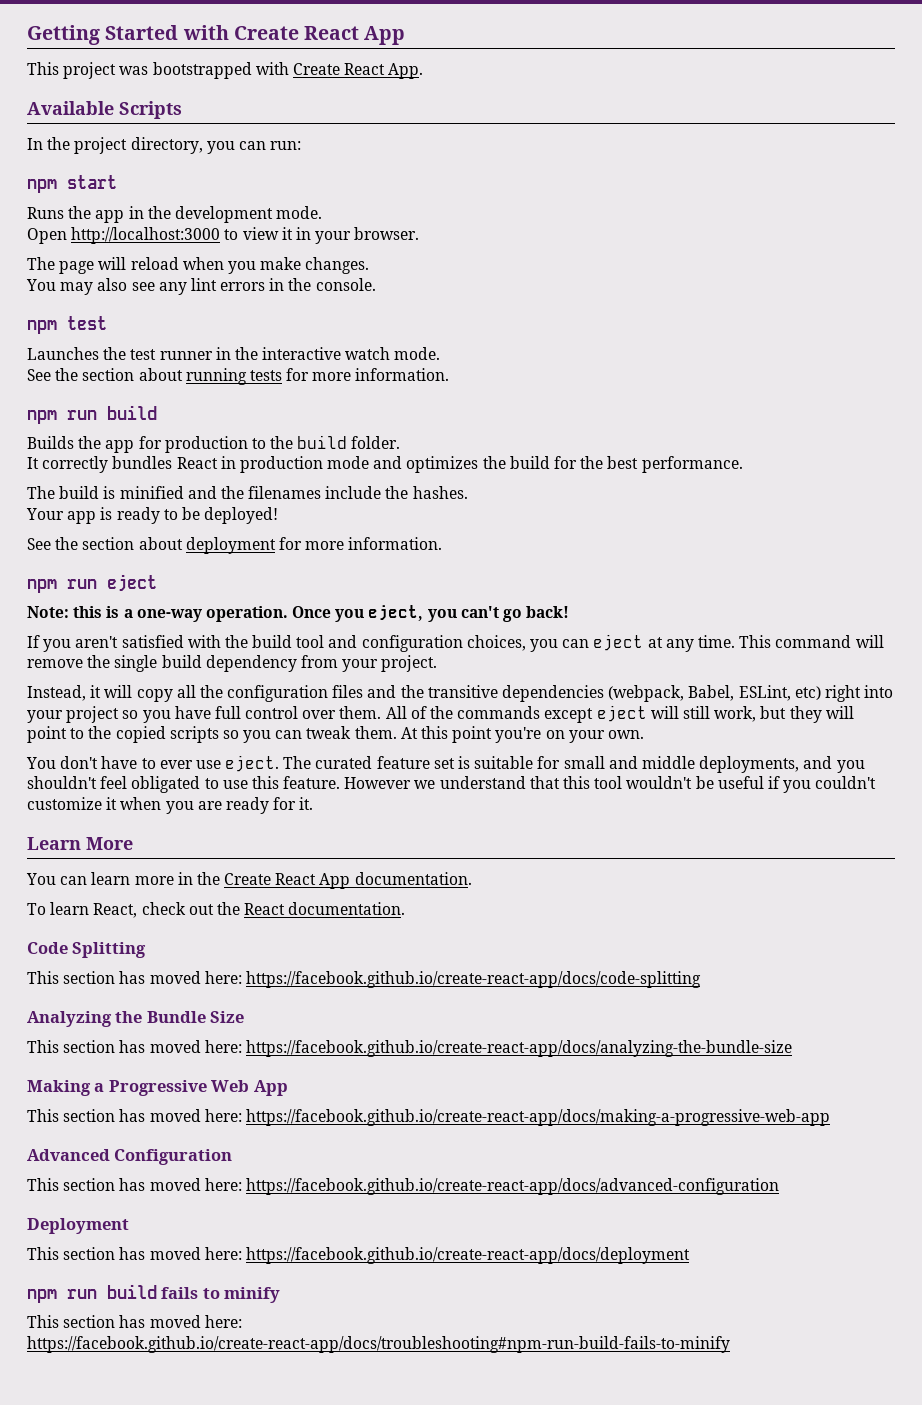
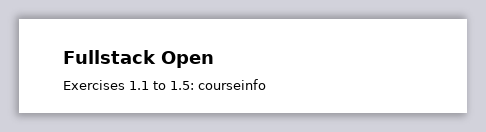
[27,25,406,45] [27,62,424,79] [27,101,182,119] [27,137,302,154] [27,175,117,193] [27,206,323,223] [27,227,420,244] [27,257,370,274] [26,278,376,295] [27,316,107,334] [27,347,441,360] [27,368,450,385] [27,405,157,424] [27,435,401,453] [27,456,743,473] [27,486,468,499] [26,507,279,524] [27,537,443,554] [27,574,157,593] [27,605,570,622] [27,634,884,652] [27,655,438,672] [27,685,894,702] [27,705,854,723] [27,726,644,743] [26,755,865,773] [27,776,877,793] [27,797,314,814] [27,837,133,850] [26,872,472,889] [27,902,406,918] [27,942,147,958] [27,971,701,988] [27,1011,245,1027] [27,1040,792,1057] [27,1080,288,1096] [27,1109,830,1126] [27,1149,233,1165] [27,1178,779,1195] [27,1218,129,1234] [27,1247,690,1264] [27,1284,281,1303] [27,1315,242,1328] [27,1336,730,1353] Getting Started with Create React App // This project was bootstrapped with Create React App. // Available Scripts // In the project directory, you can run: // npm start // Runs the app in the development mode. // Open http://localhost:3000 to view it in your browser. // The page will reload when you make changes. // You may also see any lint errors in the console. // npm test // Launches the test runner in the interactive watch mode. // See the section about running tests for more information. // npm run build // Builds the app for production to the build folder. // It correctly bundles React in production mode and optimizes the build for the best performance. // The build is minified and the filenames include the hashes. // Your app is ready to be deployed! // See the section about deployment for more information. // npm run eject // Note: this is a one-way operation. Once you eject, you can't go back! // If you aren't satisfied with the build tool and configuration choices, you can eject at any time. This command will remove the single build dependency from your project. // Instead, it will copy all the configuration files and the transitive dependencies (webpack, Babel, ESLint, etc) right into your project so you have full control over them. All of the commands except eject will still work, but they will point to the copied scripts so you can tweak them. At this point you're on your own. // You don't have to ever use eject. The curated feature set is suitable for small and middle deployments, and you shouldn't feel obligated to use this feature. However we understand that this tool wouldn't be useful if you couldn't customize it when you are ready for it. // Learn More // You can learn more in the Create React App documentation. // To learn React, check out the React documentation. // Code Splitting // This section has moved here: https://facebook.github.io/create-react-app/docs/code-splitting // Analyzing the Bundle Size // This section has moved here: https://facebook.github.io/create-react-app/docs/analyzing-the-bundle-size // Making a Progressive Web App // This section has moved here: https://facebook.github.io/create-react-app/docs/making-a-progressive-web-app // Advanced Configuration // This section has moved here: https://facebook.github.io/create-react-app/docs/advanced-configuration // Deployment // This section has moved here: https://facebook.github.io/create-react-app/docs/deployment // npm run build fails to minify // This section has moved here: https://facebook.github.io/create-react-app/docs/troubleshooting#npm-run-build-fails-to-minify -> [63,50,214,68] [63,79,266,90] Fullstack Open // Exercises 1.1 to 1.5: courseinfo

